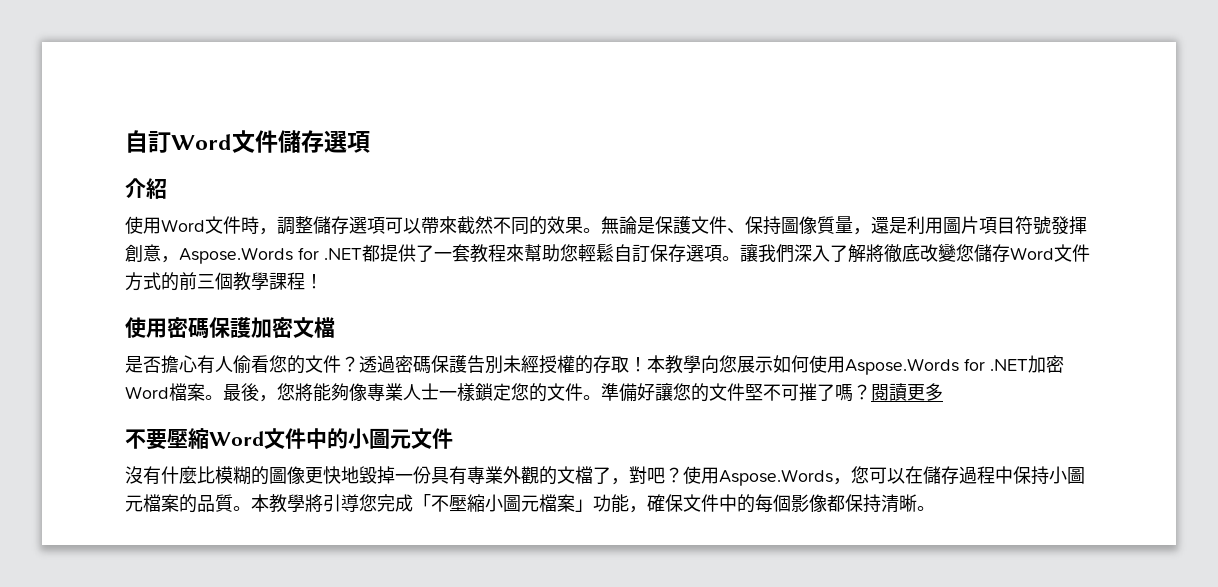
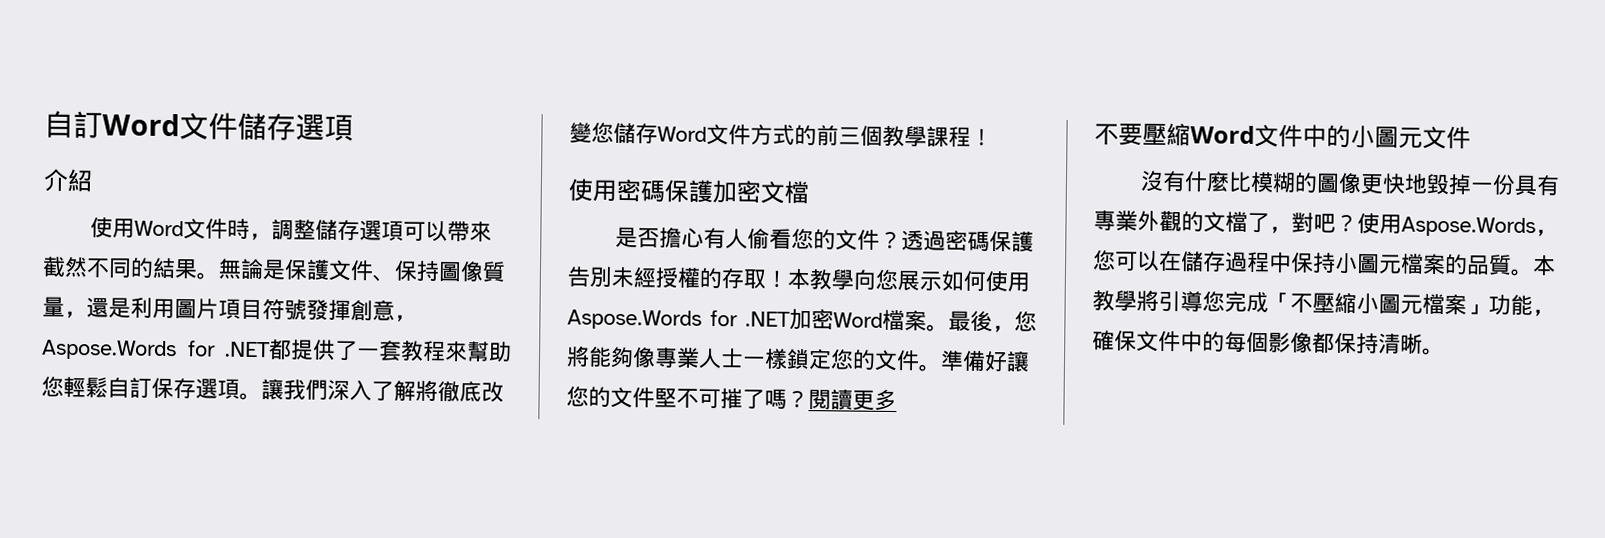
[547,216,565,234] 效 -> [152,257,176,279] 結

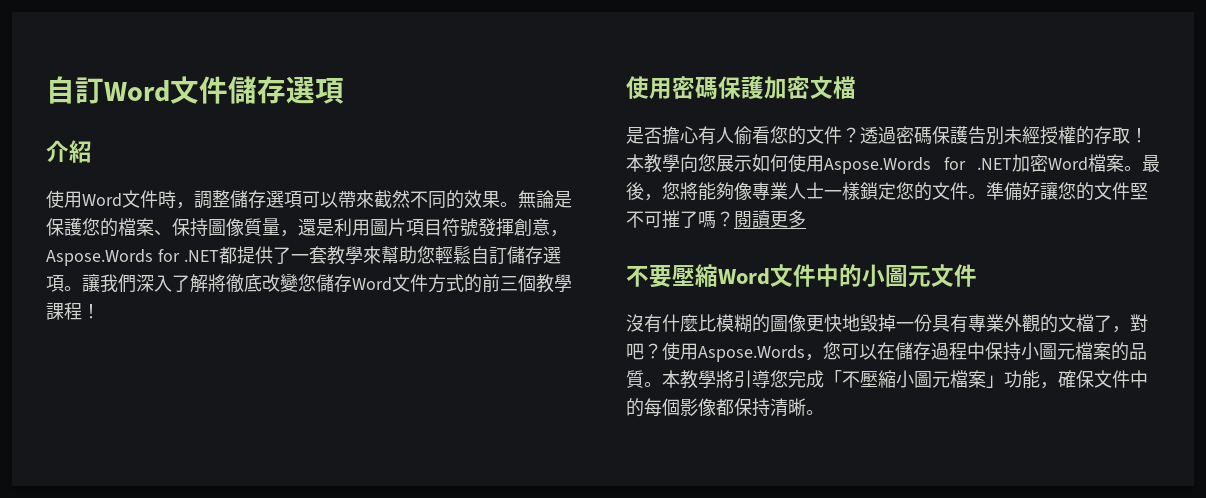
[152,257,176,279] 結 -> [464,190,482,208] 效
[328,259,374,282] 文件 -> [82,218,154,237] 您的檔案
[422,340,446,362] 程 -> [344,246,363,264] 學
[151,377,174,399] 保 -> [506,246,525,264] 儲

